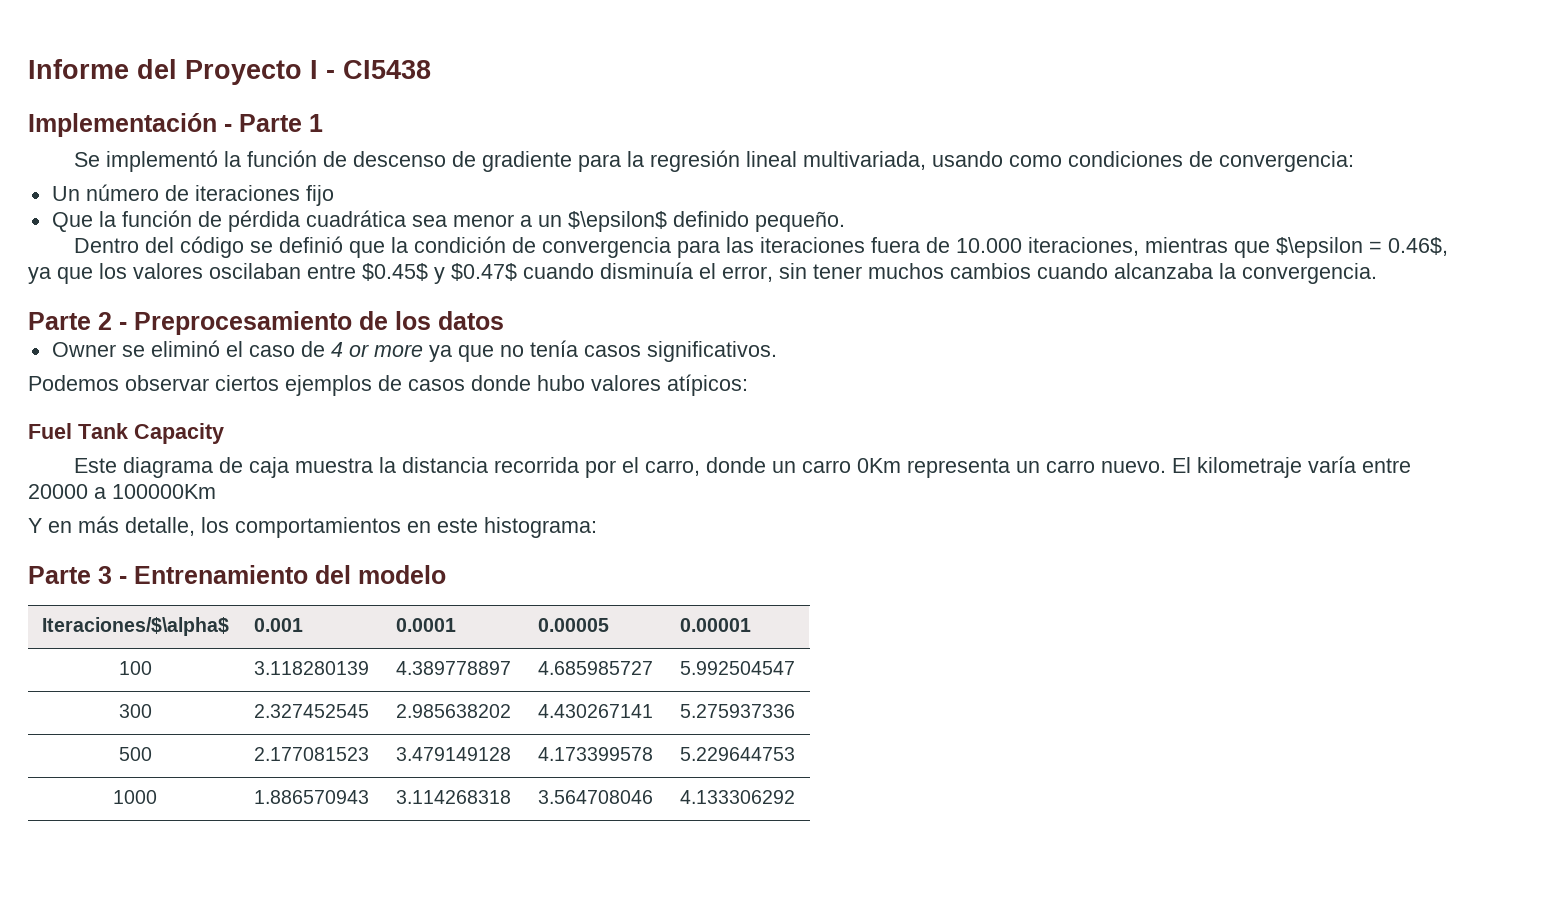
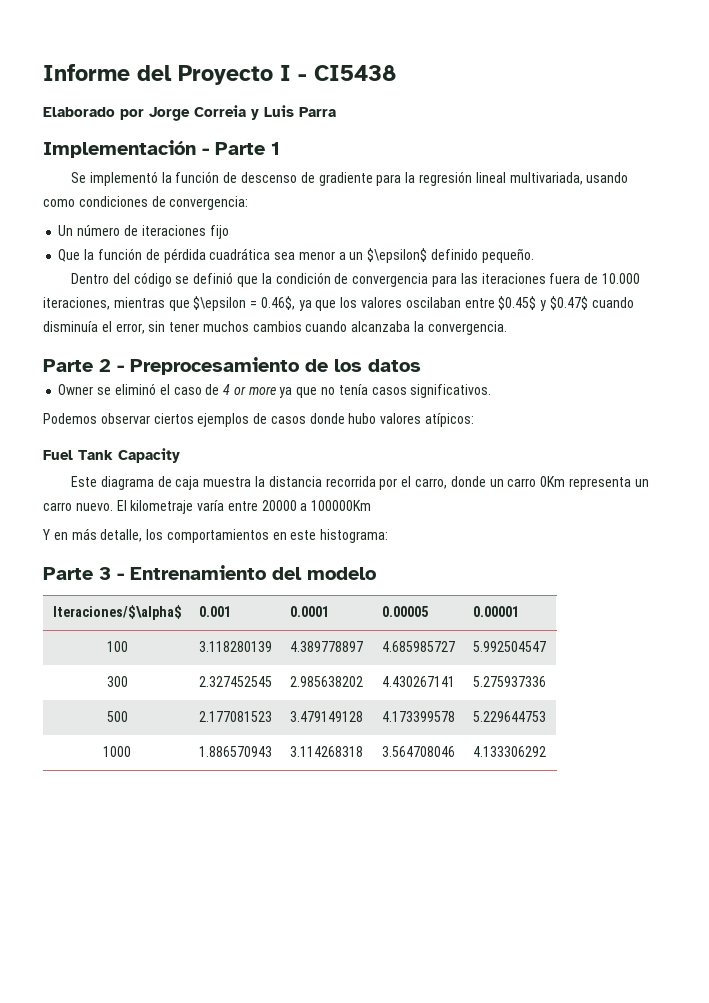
(431, 69) none -> [43,105,336,121] // Elaborado por Jorge Correia y Luis Parra

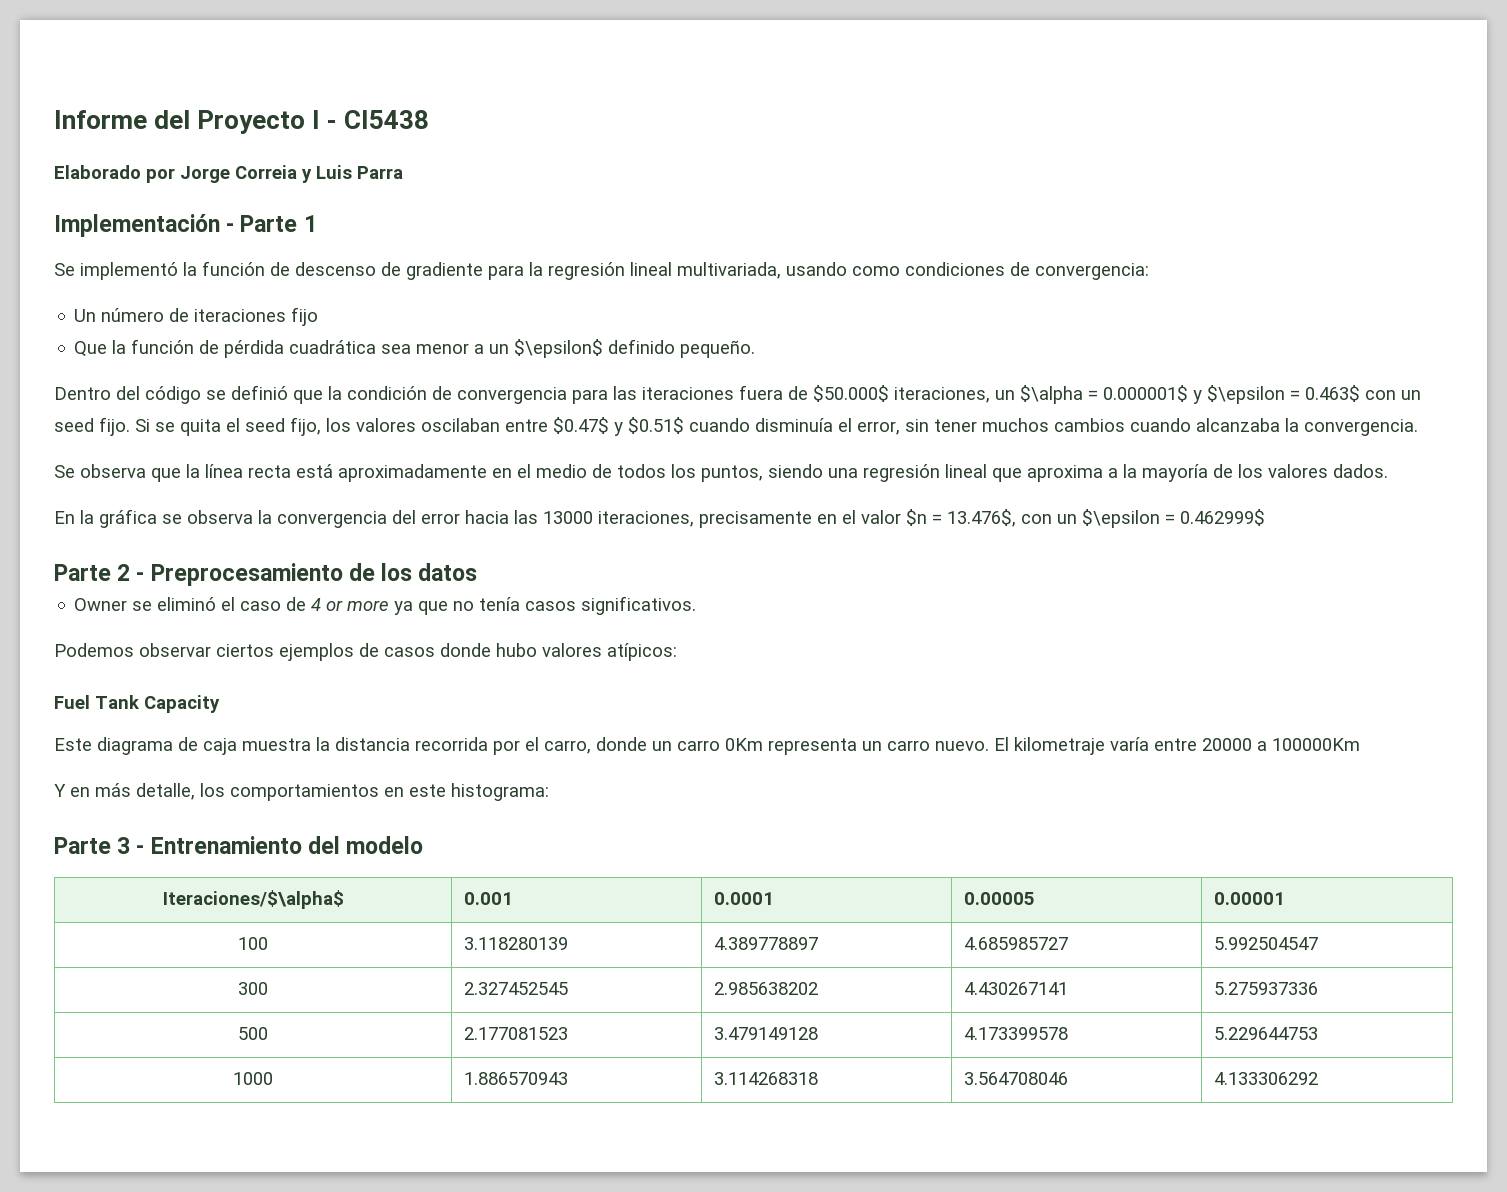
[601,273,640,284] [43,296,337,311] 10.000 iteraciones, mientras que $\epsilon = 0.46$, ya que -> [813,385,1421,404] [54,417,321,436] $50.000$ iteraciones, un $\alpha = 0.000001$ y $\epsilon = 0.463$ con un seed fijo. Si se quita el seed fijo,
[498,296,588,311] $0.45$ y $0.47$ -> [553,417,684,436] $0.47$ y $0.51$
(507, 328) none -> [54,464,1388,482] [54,509,1265,528] // Se observa que la línea recta está aproximadamente en el medio de todos los puntos, siendo una regresión lineal que aproxima a la mayoría de los valores dados. // En la gráfica se observa la convergencia del error hacia las 13000 iteraciones, precisamente en el valor $n = 13.476$, con un $\epsilon = 0.462999$

